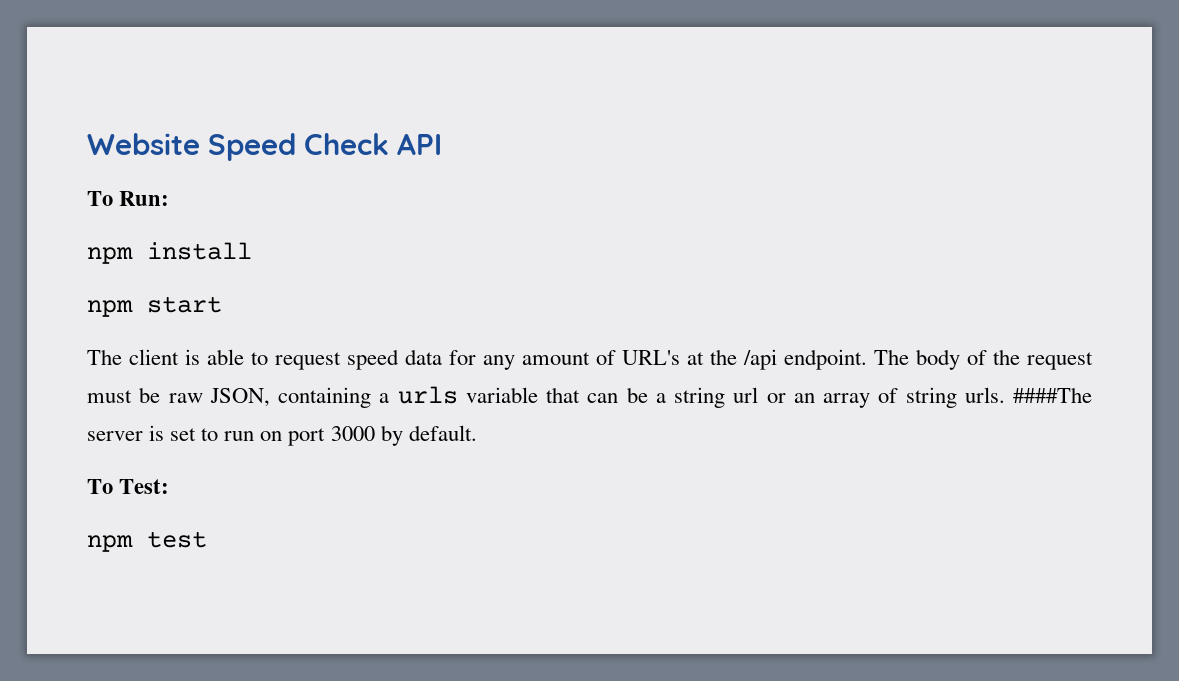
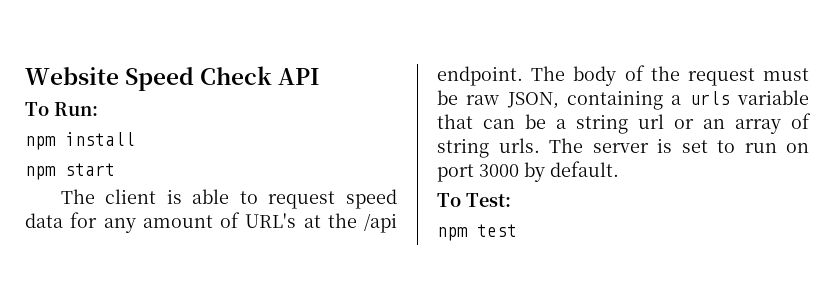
[1013,387,1092,403] ####The -> [549,138,583,153] The

